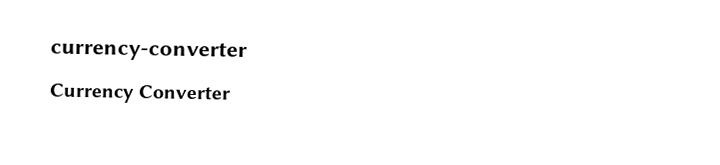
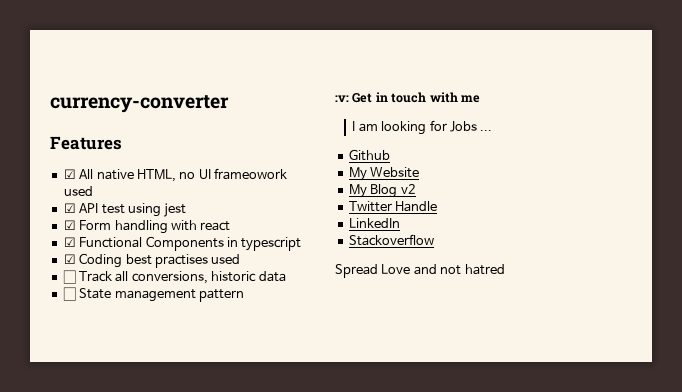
[49,83,232,103] Currency Converter -> [50,136,122,150] [63,168,287,182] [63,186,93,196] [63,203,187,217] [63,220,231,234] [63,236,302,251] [63,253,241,268] [62,270,286,284] [62,287,244,302] [335,92,480,103] [352,120,493,135] [348,149,390,161] [348,167,420,181] [348,184,416,198] [348,201,438,212] [348,218,400,228] [348,234,434,246] [335,264,505,278] Features // ☑ All native HTML, no UI frameowork used // ☑ API test using jest // ☑ Form handling with react // ☑ Functional Components in typescript // ☑ Coding best practises used // ☐ Track all conversions, historic data // ☐ State management pattern // :v: Get in touch with me // I am looking for Jobs ... // Github // My Website // My Blog v2 // Twitter Handle // LinkedIn // Stackoverflow // Spread Love and not hatred

